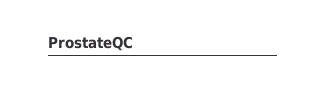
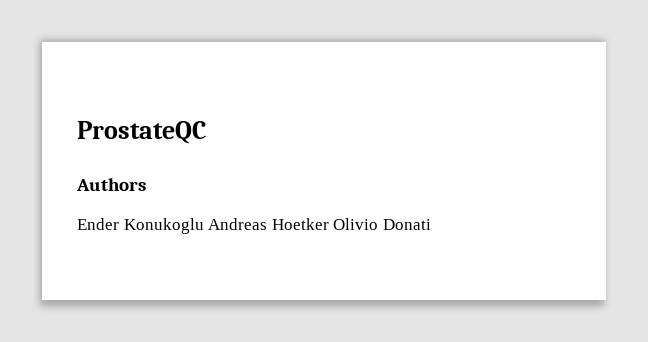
(133, 43) none -> [76,178,146,191] [77,218,431,234] // Authors // Ender Konukoglu Andreas Hoetker Olivio Donati

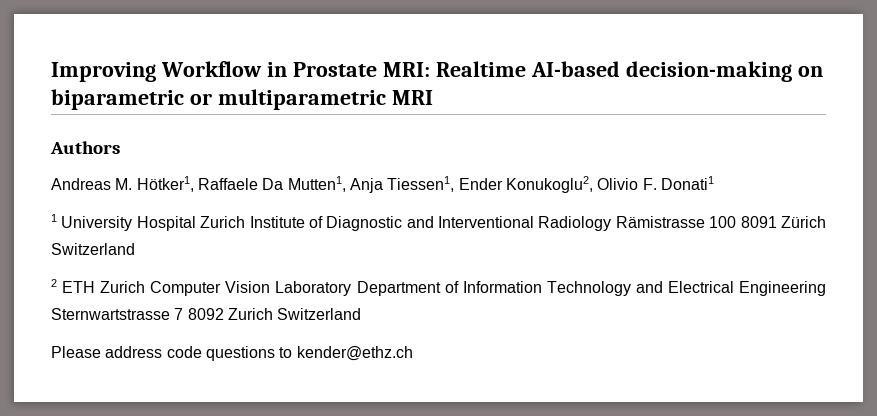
[77,121,206,144] [76,178,146,191] [77,218,431,234] ProstateQC // Authors // Ender Konukoglu Andreas Hoetker Olivio Donati -> [51,61,823,82] [51,89,433,110] [50,141,120,154] [51,176,714,193] [51,214,826,231] [51,243,135,255] [51,279,827,296] [51,308,362,320] [51,346,413,361] Improving Workflow in Prostate MRI: Realtime AI-based decision-making on biparametric or multiparametric MRI // Authors // Andreas M. Hötker1, Raffaele Da Mutten1, Anja Tiessen1, Ender Konukoglu2, Olivio F. Donati1 // 1 University Hospital Zurich Institute of Diagnostic and Interventional Radiology Rämistrasse 100 8091 Zürich Switzerland // 2 ETH Zurich Computer Vision Laboratory Department of Information Technology and Electrical Engineering Sternwartstrasse 7 8092 Zurich Switzerland // Please address code questions to kender@ethz.ch

